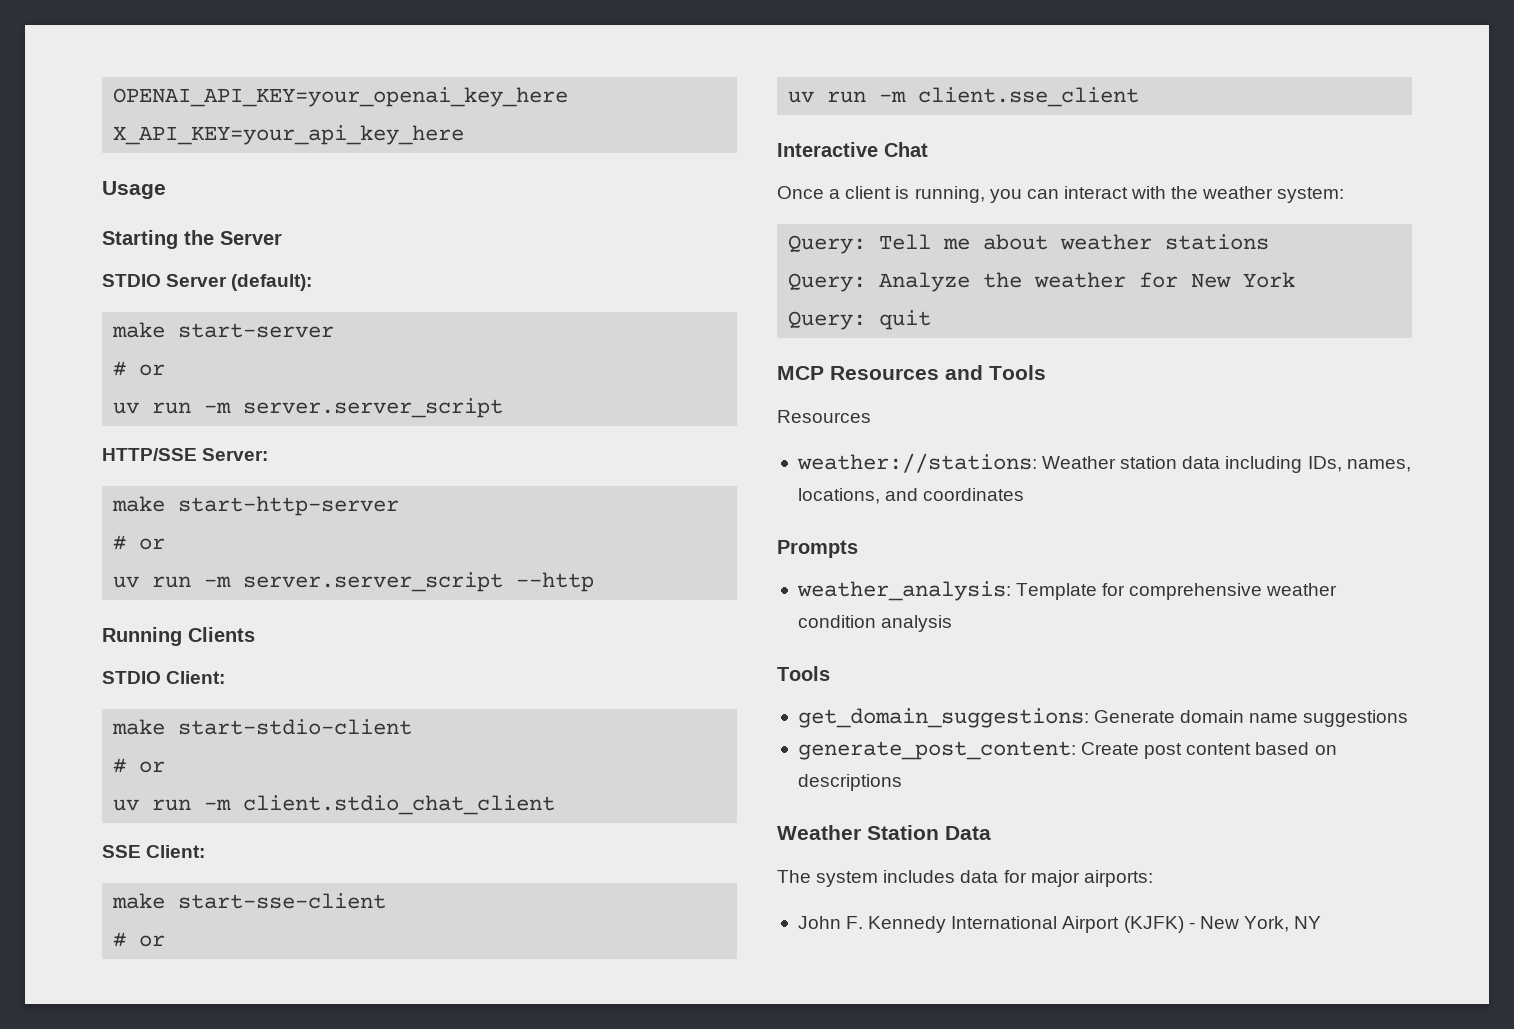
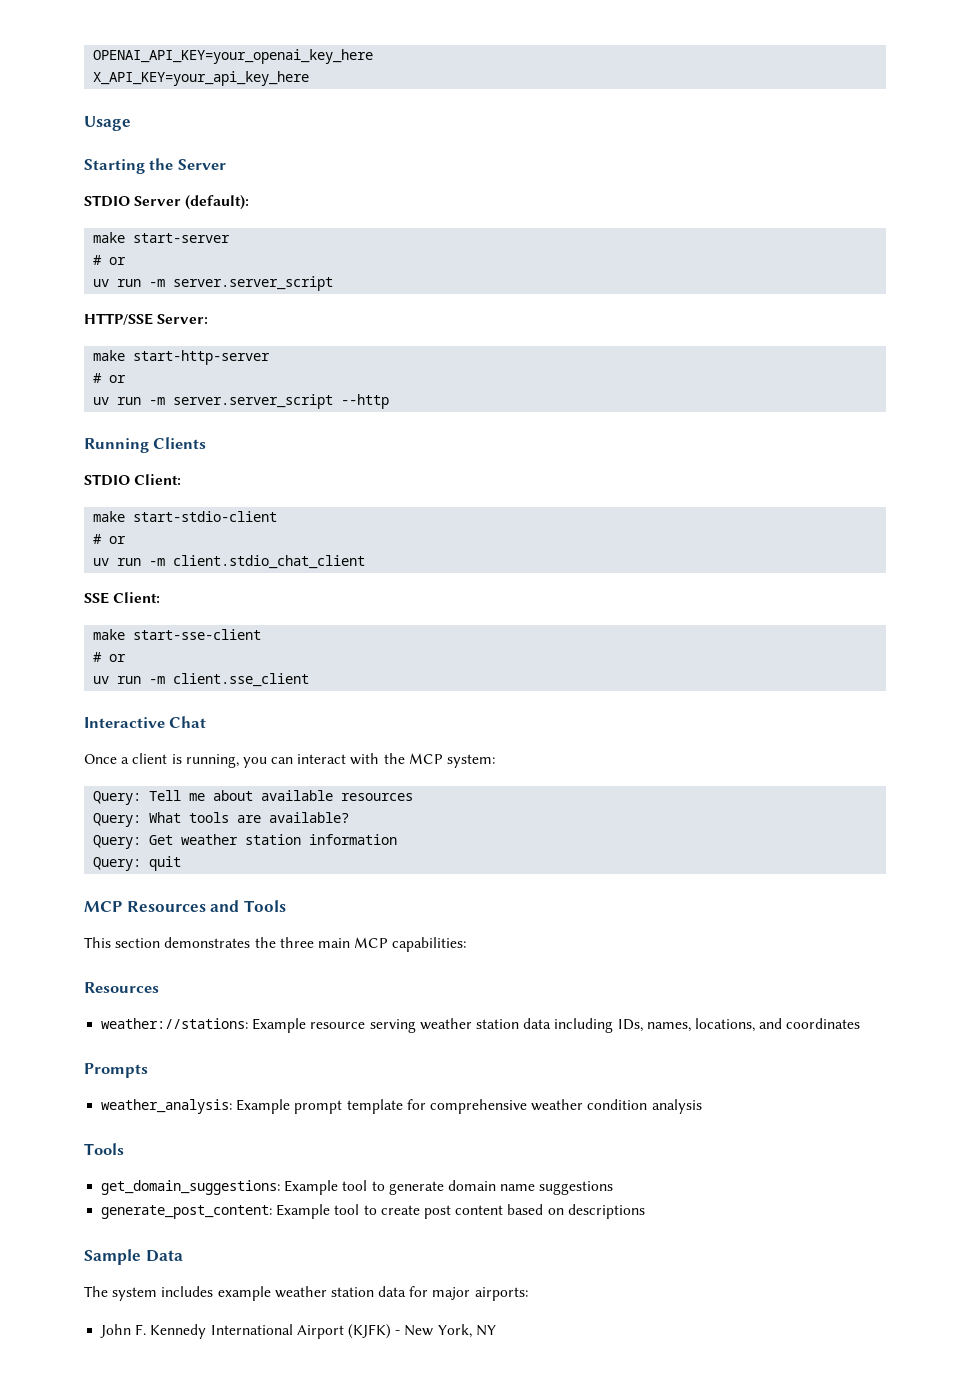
[1202,186,1274,199] weather -> [408,753,443,764] MCP
[1060,234,1270,250] [788,272,1296,292] weather stations // Query: Analyze the weather for New York -> [261,790,414,801] [93,812,350,827] [93,834,398,849] available resources // Query: What tools are available? // Query: Get weather station information
[777,410,871,423] [796,453,1117,473] Resources // weather://stations: Weather -> [84,937,467,952] [84,982,159,993] [101,1018,472,1033] This section demonstrates the three main MCP capabilities: // Resources // weather://stations: Example resource serving weather
[1016,583,1098,600] Template -> [236,1099,403,1114] Example prompt template
[1094,710,1176,723] Generate -> [284,1180,444,1195] Example tool to generate
[1081,742,1140,755] Create -> [276,1204,420,1219] Example tool to create
[777,825,939,840] Weather Station -> [84,1249,141,1265] Sample
(956, 876) none -> [217,1286,374,1301] example weather station

